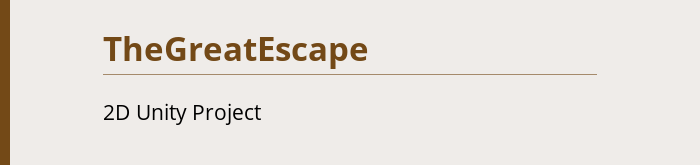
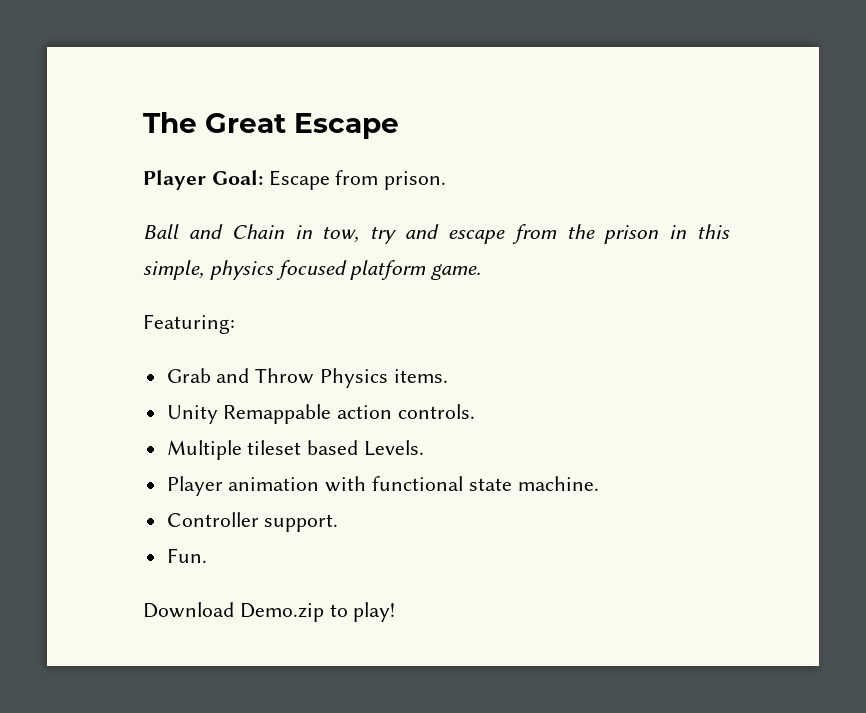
[103,36,369,69] [103,103,262,125] TheGreatEscape // 2D Unity Project -> [143,112,399,139] [143,170,447,190] [143,224,730,244] [143,260,482,280] [143,314,235,334] [166,368,448,388] [166,404,476,424] [166,440,425,460] [166,476,599,496] [166,512,339,532] [166,548,207,563] [143,602,396,622] The Great Escape // Player Goal: Escape from prison. // Ball and Chain in tow, try and escape from the prison in this simple, physics focused platform game. // Featuring: // Grab and Throw Physics items. // Unity Remappable action controls. // Multiple tileset based Levels. // Player animation with functional state machine. // Controller support. // Fun. // Download Demo.zip to play!

